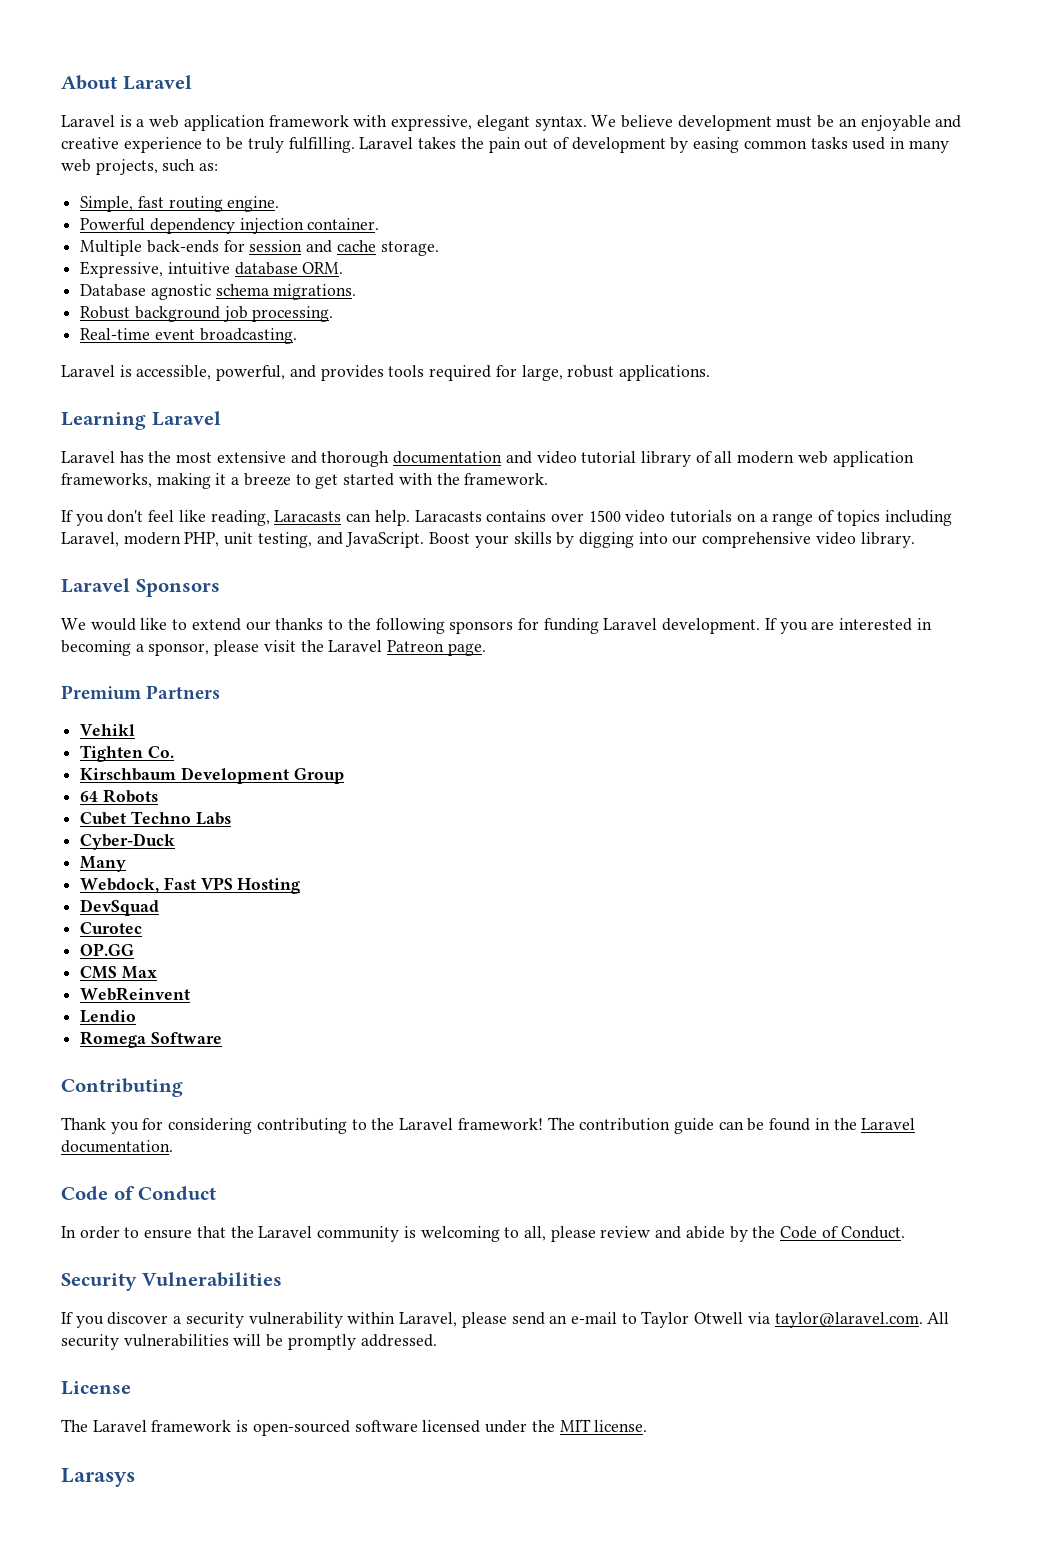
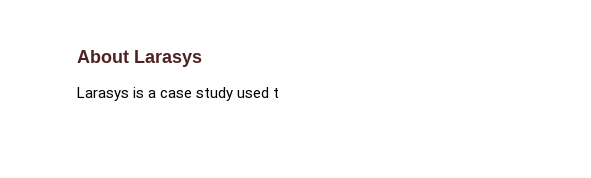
[122,75,192,90] [61,115,962,131] [61,137,949,153] [61,159,219,175] [80,196,280,212] [80,218,380,234] [80,240,439,256] [80,261,344,278] [80,284,357,300] [80,306,334,322] [80,328,297,344] [61,365,710,381] [61,411,221,430] [61,451,914,467] [61,473,549,489] [61,510,952,526] [61,532,915,548] [61,578,220,597] [61,618,932,634] [61,640,486,656] [61,685,221,700] [80,724,136,736] [80,745,174,762] [80,767,344,784] [80,789,158,803] [80,811,231,825] [80,833,176,850] [80,856,127,872] [80,877,301,894] [80,899,160,916] [80,922,143,934] [80,943,135,956] [80,966,157,979] [80,987,191,1001] [80,1010,137,1023] [80,1031,222,1048] [61,1078,183,1097] [61,1117,916,1134] [61,1140,173,1153] [61,1186,217,1200] [61,1226,905,1242] [61,1272,282,1291] [61,1311,950,1328] [61,1334,437,1350] [61,1381,131,1395] [61,1419,648,1436] [61,1468,135,1487] Laravel // Laravel is a web application framework with expressive, elegant syntax. We believe development must be an enjoyable and creative experience to be truly fulfilling. Laravel takes the pain out of development by easing common tasks used in many web projects, such as: // Simple, fast routing engine. // Powerful dependency injection container. // Multiple back-ends for session and cache storage. // Expressive, intuitive database ORM. // Database agnostic schema migrations. // Robust background job processing. // Real-time event broadcasting. // Laravel is accessible, powerful, and provides tools required for large, robust applications. // Learning Laravel // Laravel has the most extensive and thorough documentation and video tutorial library of all modern web application frameworks, making it a breeze to get started with the framework. // If you don't feel like reading, Laracasts can help. Laracasts contains over 1500 video tutorials on a range of topics including Laravel, modern PHP, unit testing, and JavaScript. Boost your skills by digging into our comprehensive video library. // Laravel Sponsors // We would like to extend our thanks to the following sponsors for funding Laravel development. If you are interested in becoming a sponsor, please visit the Laravel Patreon page. // Premium Partners // Vehikl // Tighten Co. // Kirschbaum Development Group // 64 Robots // Cubet Techno Labs // Cyber-Duck // Many // Webdock, Fast VPS Hosting // DevSquad // Curotec // OP.GG // CMS Max // WebReinvent // Lendio // Romega Software // Contributing // Thank you for considering contributing to the Laravel framework! The contribution guide can be found in the Laravel documentation. // Code of Conduct // In order to ensure that the Laravel community is welcoming to all, please review and abide by the Code of Conduct. // Security Vulnerabilities // If you discover a security vulnerability within Laravel, please send an e-mail to Taylor Otwell via taylor@laravel.com. All security vulnerabilities will be promptly addressed. // License // The Laravel framework is open-sourced software licensed under the MIT license. // Larasys -> [134,50,202,67] [77,87,280,101] Larasys // Larasys is a case study used t

